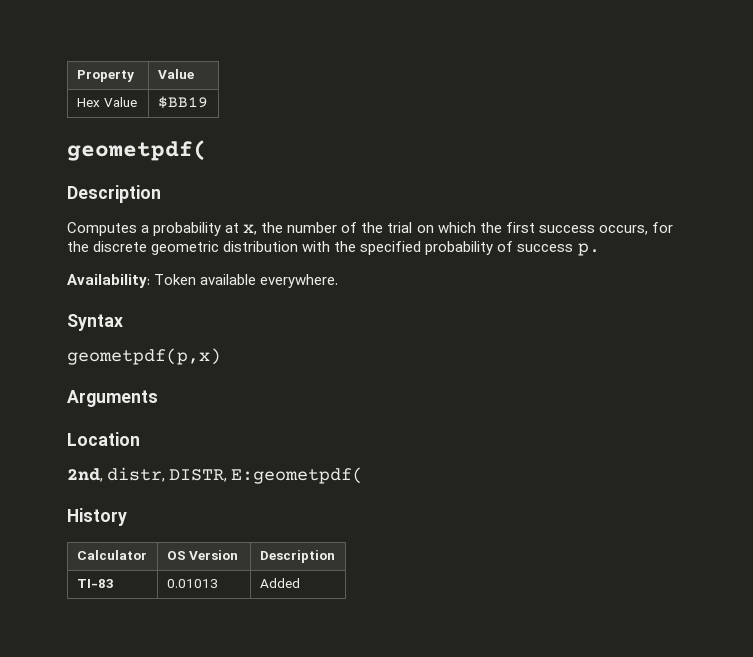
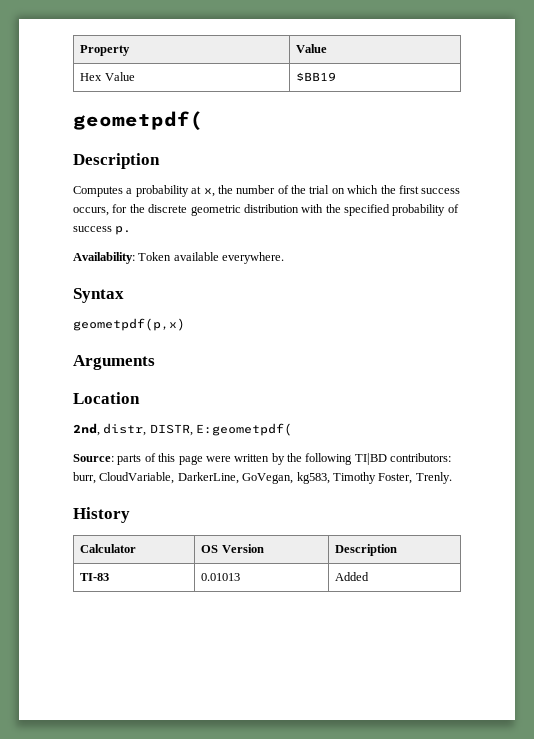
(364, 475) none -> [73,453,452,465] [73,472,452,484] // Source: parts of this page were written by the following TI|BD contributors: burr, CloudVariable, DarkerLine, GoVegan, kg583, Timothy Foster, Trenly.

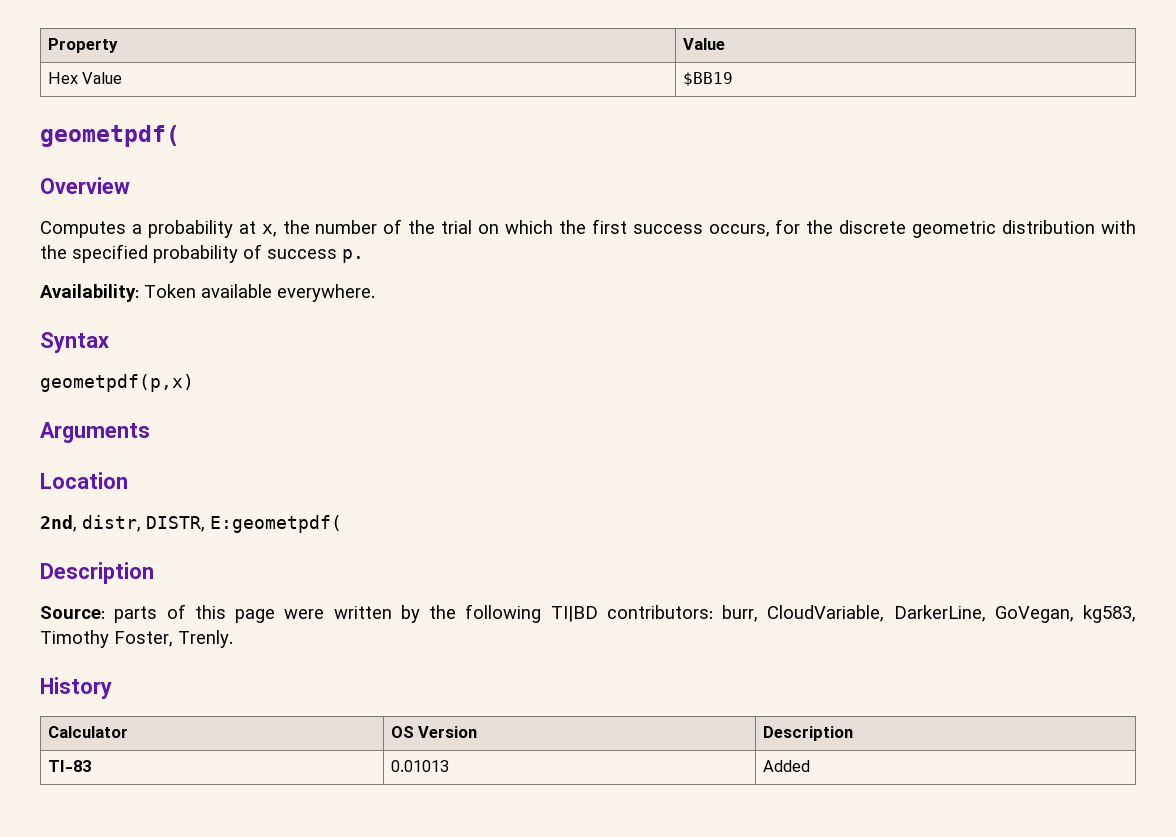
[73,153,160,169] Description -> [40,177,130,194] Overview
(293, 429) none -> [40,562,154,584] // Description

